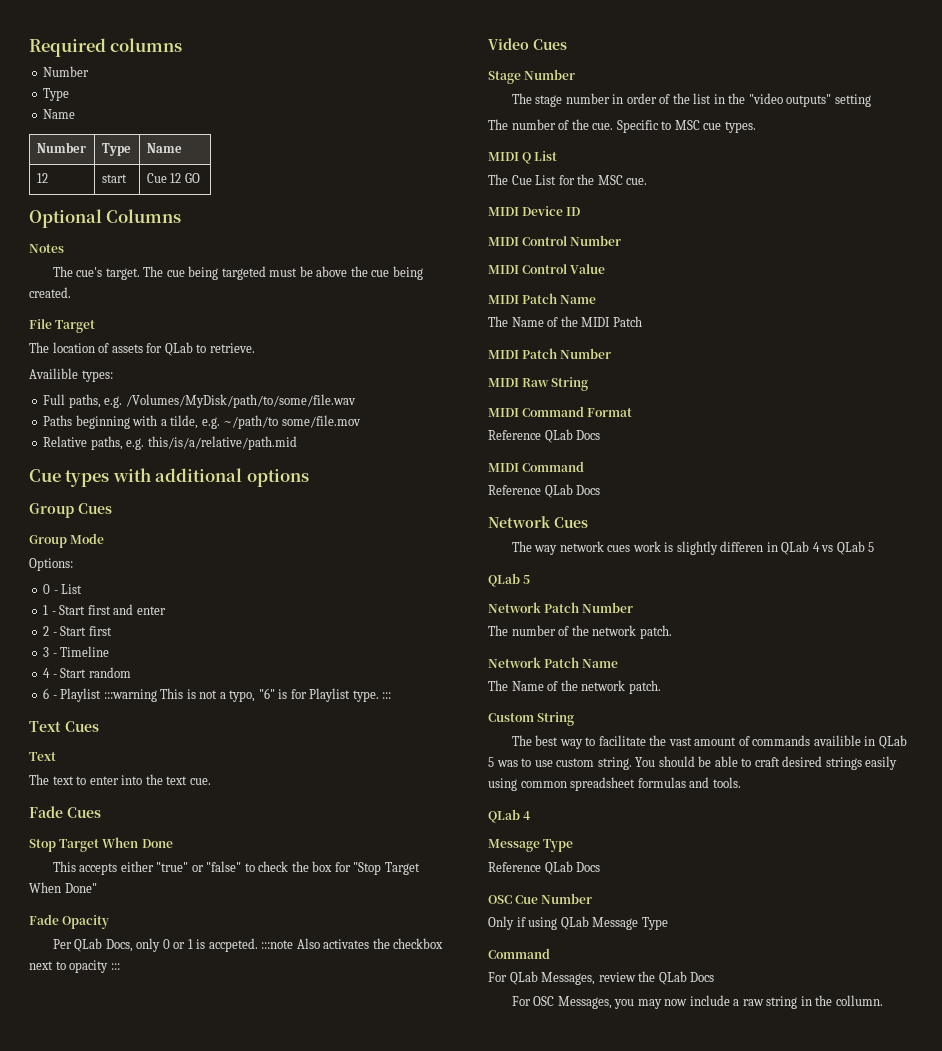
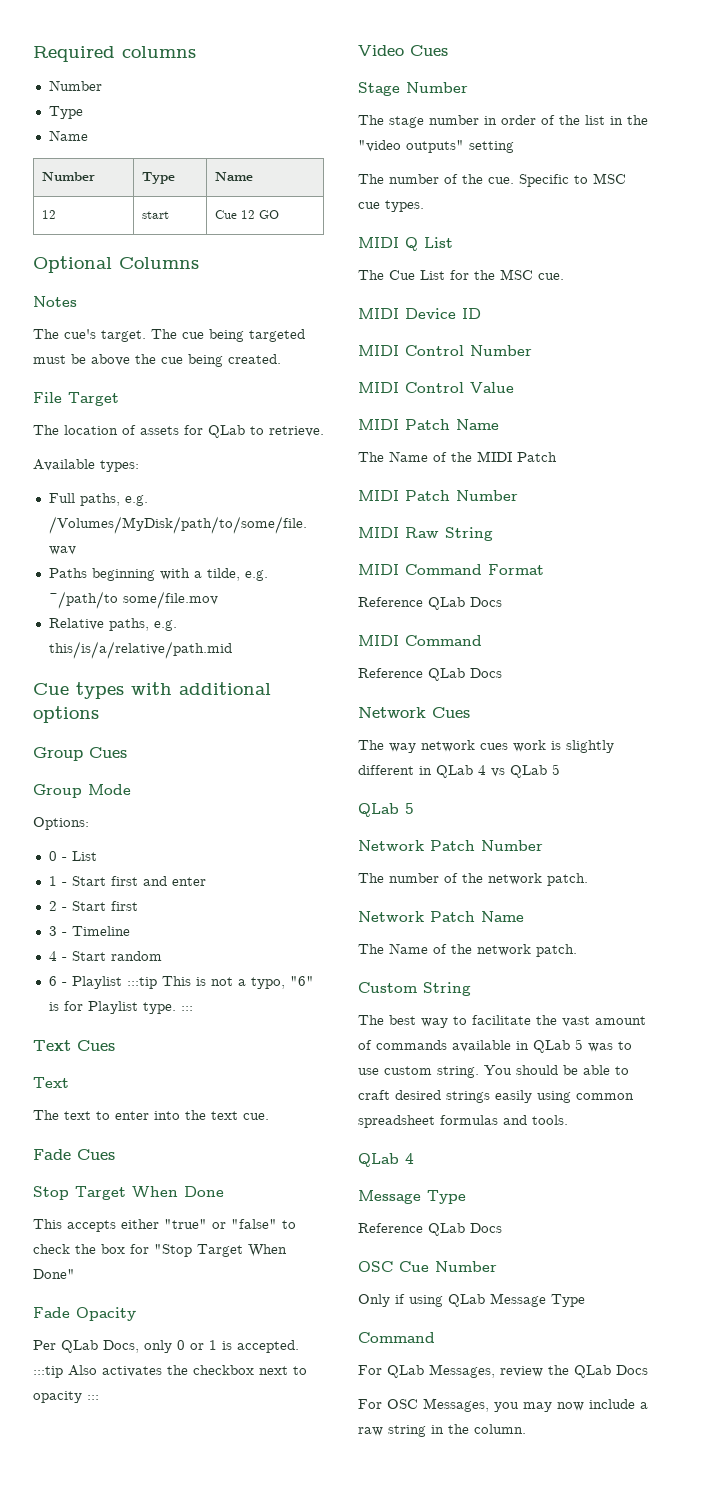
[29,368,78,379] Availible -> [33,459,95,471] Available
[103,689,157,702] :::warning -> [126,977,157,989] :::tip
[208,938,294,952] accpeted. :::note -> [237,1340,299,1353] [33,1366,63,1378] accepted. :::tip
[720,541,764,552] differen -> [358,765,414,775] different
[813,735,861,746] availible -> [452,1040,511,1052] available
[835,995,883,1006] collumn. -> [474,1424,526,1434] column.

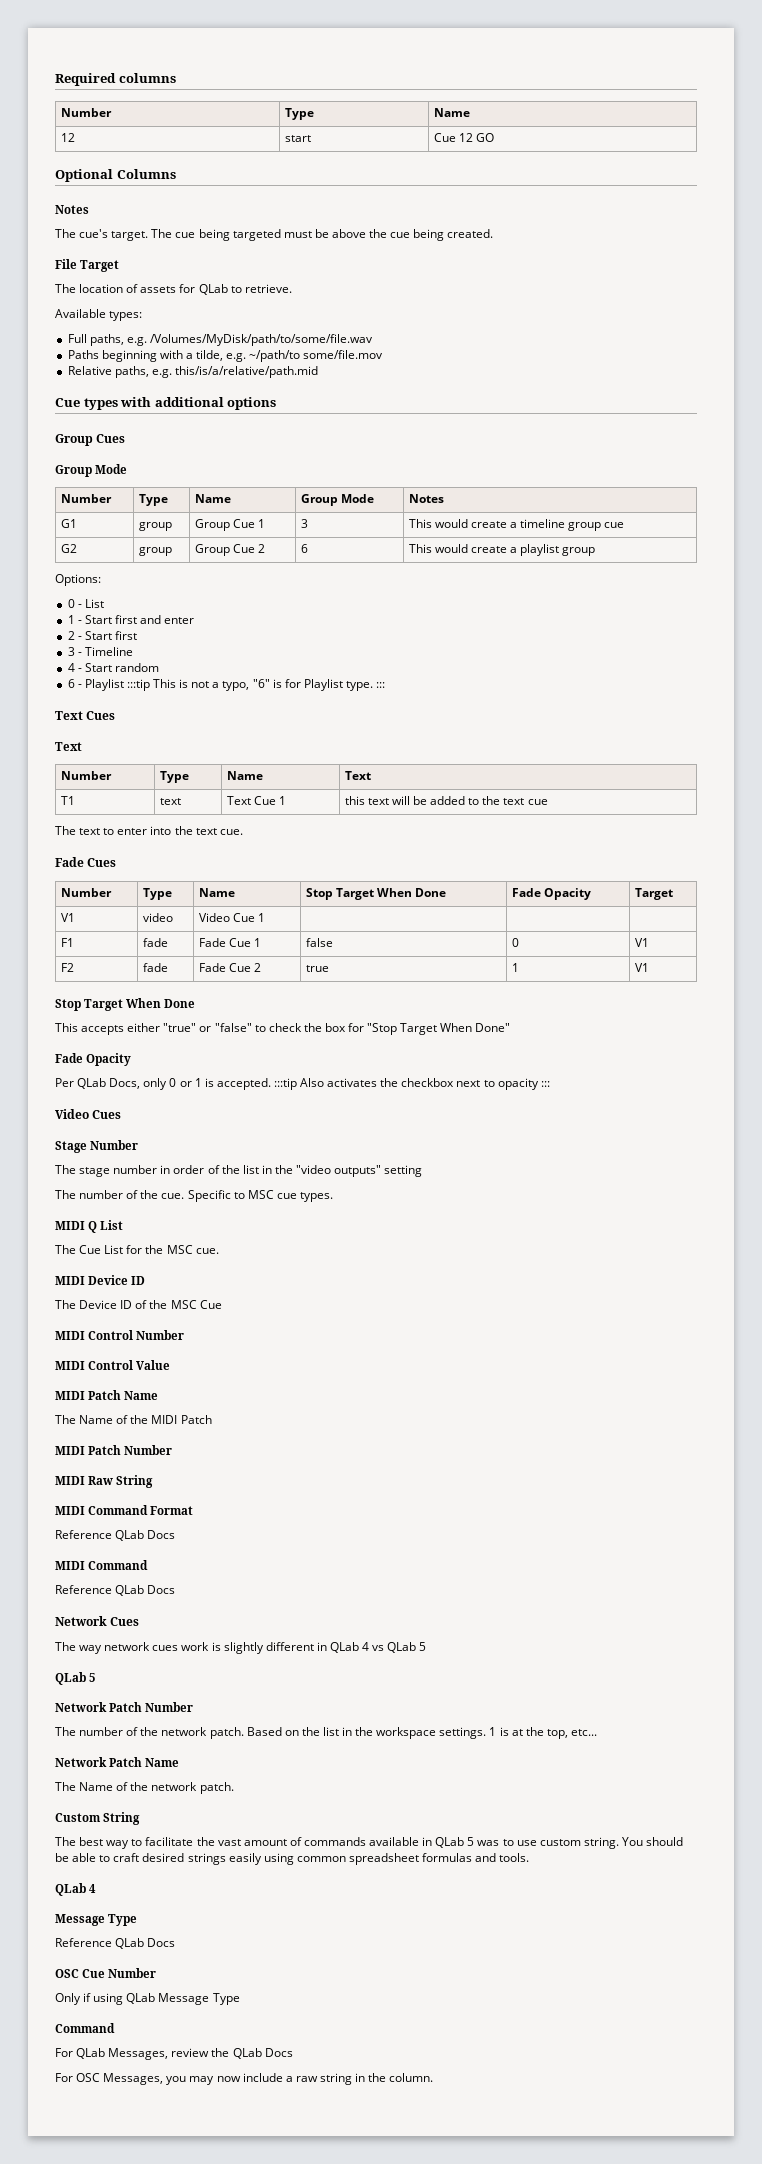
[48,80,102,91] [48,106,83,119] [48,130,88,141] // Number // Type // Name -> (176, 78) none
(131, 789) none -> [60,494,112,503] [138,494,168,506] [194,494,231,503] [300,494,374,506] [408,494,444,503] [60,519,77,528] [138,522,172,531] [194,519,265,531] [300,519,308,528] [408,519,625,531] [60,544,77,553] [138,547,172,556] [194,544,265,556] [300,544,308,553] [408,544,596,556] // Number | Type | Name | Group Mode | Notes // G1 | group | Group Cue 1 | 3 | This would create a timeline group cue // G2 | group | Group Cue 2 | 6 | This would create a playlist group
(69, 1082) none -> [60,771,112,780] [159,771,189,783] [226,771,263,780] [344,771,371,780] [60,796,75,805] [159,798,181,805] [226,796,286,805] [344,796,548,805] // Number | Type | Name | Text // T1 | text | Text Cue 1 | this text will be added to the text cue
(115, 1154) none -> [60,888,112,897] [142,888,172,900] [198,888,235,897] [305,888,446,900] [511,888,591,900] [634,888,673,900] [60,913,75,922] [142,913,173,922] [198,913,265,922] [60,938,74,947] [142,938,168,947] [198,938,261,947] [305,938,333,947] [511,938,519,947] [634,938,649,947] [60,963,74,972] [142,963,168,972] [198,963,261,972] [305,965,329,972] [511,963,519,972] [634,963,649,972] // Number | Type | Name | Stop Target When Done | Fade Opacity | Target // V1 | video | Video Cue 1 | | | // F1 | fade | Fade Cue 1 | false | 0 | V1 // F2 | fade | Fade Cue 2 | true | 1 | V1
(481, 313) none -> [55,1300,222,1309] // The Device ID of the MSC Cue
(588, 879) none -> [246,1727,597,1739] Based on the list in the workspace settings. 1 is at the top, etc...

